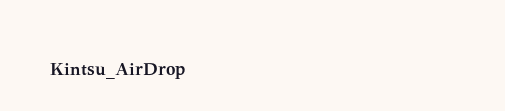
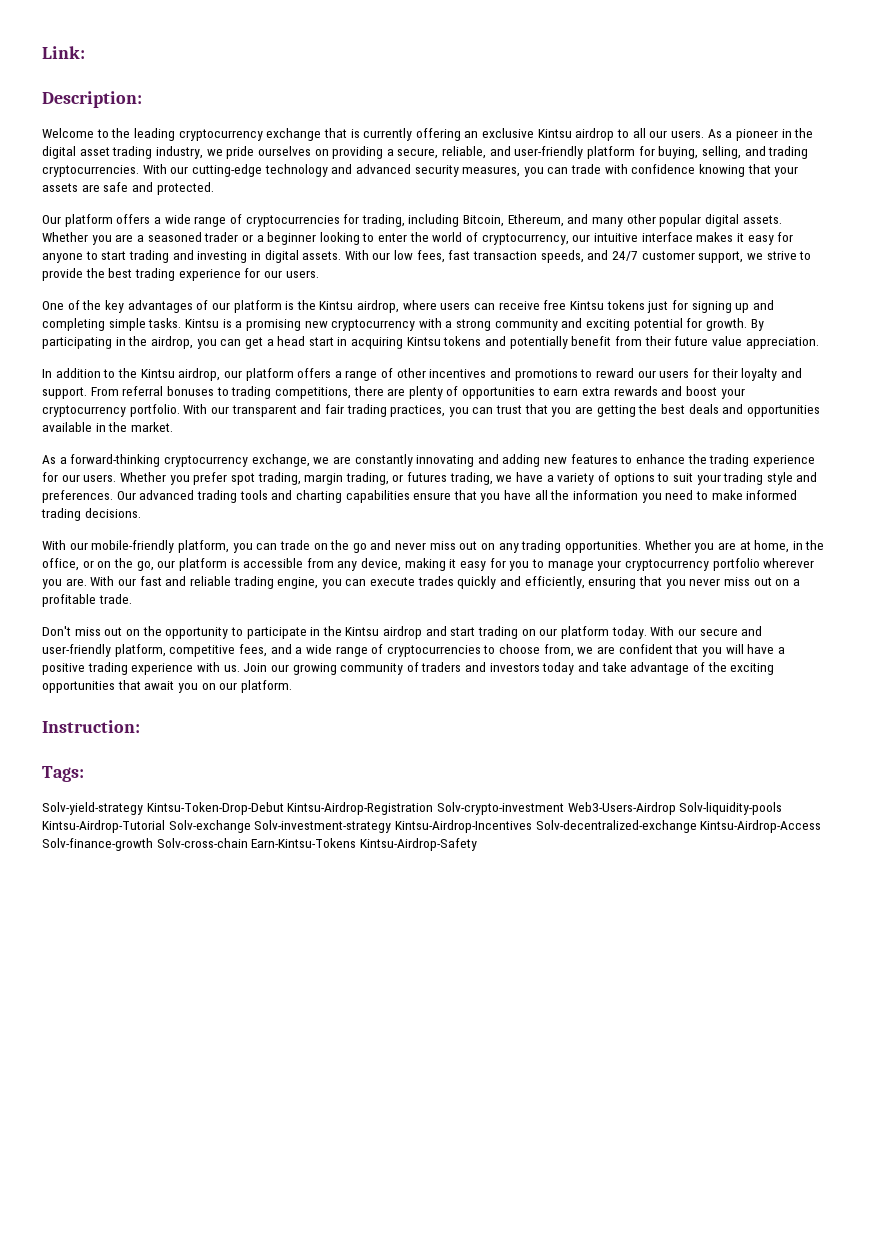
[50,63,185,79] Kintsu_AirDrop -> [42,46,85,59] [42,91,142,108] [42,128,814,141] [42,146,809,159] [42,164,799,177] [42,182,214,195] [42,214,782,227] [42,232,794,245] [42,250,812,263] [42,268,319,281] [42,300,774,313] [42,318,764,331] [42,336,819,349] [42,368,802,381] [42,386,745,399] [42,404,820,417] [42,422,173,432] [42,454,815,467] [42,472,818,485] [42,490,798,503] [41,508,141,521] [42,540,825,553] [42,558,815,571] [42,576,800,589] [42,594,132,607] [42,626,763,639] [42,644,785,657] [42,662,775,675] [42,680,292,693] [42,720,140,733] [42,766,84,782] [42,802,783,815] [42,820,822,833] [42,838,477,851] Link: // Description: // Welcome to the leading cryptocurrency exchange that is currently offering an exclusive Kintsu airdrop to all our users. As a pioneer in the digital asset trading industry, we pride ourselves on providing a secure, reliable, and user-friendly platform for buying, selling, and trading cryptocurrencies. With our cutting-edge technology and advanced security measures, you can trade with confidence knowing that your assets are safe and protected. // Our platform offers a wide range of cryptocurrencies for trading, including Bitcoin, Ethereum, and many other popular digital assets. Whether you are a seasoned trader or a beginner looking to enter the world of cryptocurrency, our intuitive interface makes it easy for anyone to start trading and investing in digital assets. With our low fees, fast transaction speeds, and 24/7 customer support, we strive to provide the best trading experience for our users. // One of the key advantages of our platform is the Kintsu airdrop, where users can receive free Kintsu tokens just for signing up and completing simple tasks. Kintsu is a promising new cryptocurrency with a strong community and exciting potential for growth. By participating in the airdrop, you can get a head start in acquiring Kintsu tokens and potentially benefit from their future value appreciation. // In addition to the Kintsu airdrop, our platform offers a range of other incentives and promotions to reward our users for their loyalty and support. From referral bonuses to trading competitions, there are plenty of opportunities to earn extra rewards and boost your cryptocurrency portfolio. With our transparent and fair trading practices, you can trust that you are getting the best deals and opportunities available in the market. // As a forward-thinking cryptocurrency exchange, we are constantly innovating and adding new features to enhance the trading experience for our users. Whether you prefer spot trading, margin trading, or futures trading, we have a variety of options to suit your trading style and preferences. Our advanced trading tools and charting capabilities ensure that you have all the information you need to make informed trading decisions. // With our mobile-friendly platform, you can trade on the go and never miss out on any trading opportunities. Whether you are at home, in the office, or on the go, our platform is accessible from any device, making it easy for you to manage your cryptocurrency portfolio wherever you are. With our fast and reliable trading engine, you can execute trades quickly and efficiently, ensuring that you never miss out on a profitable trade. // Don't miss out on the opportunity to participate in the Kintsu airdrop and start trading on our platform today. With our secure and user-friendly platform, competitive fees, and a wide range of cryptocurrencies to choose from, we are confident that you will have a positive trading experience with us. Join our growing community of traders and investors today and take advantage of the exciting opportunities that await you on our platform. // Instruction: // Tags: // Solv-yield-strategy Kintsu-Token-Drop-Debut Kintsu-Airdrop-Registration Solv-crypto-investment Web3-Users-Airdrop Solv-liquidity-pools Kintsu-Airdrop-Tutorial Solv-exchange Solv-investment-strategy Kintsu-Airdrop-Incentives Solv-decentralized-exchange Kintsu-Airdrop-Access Solv-finance-growth Solv-cross-chain Earn-Kintsu-Tokens Kintsu-Airdrop-Safety

